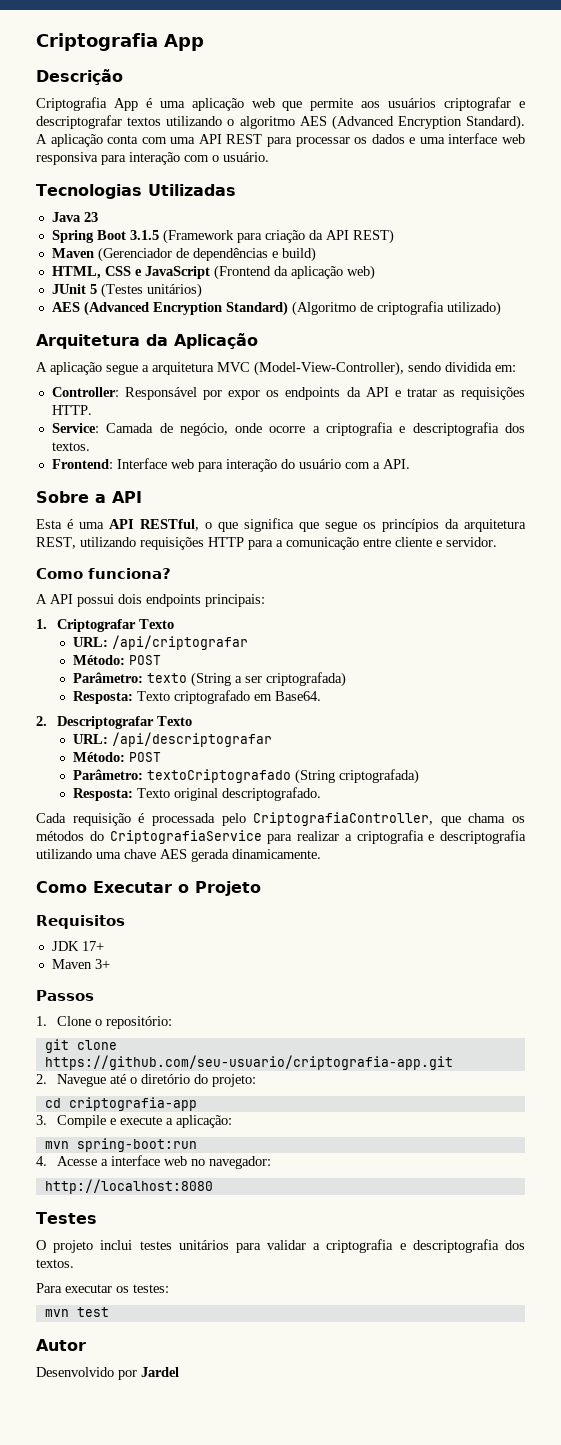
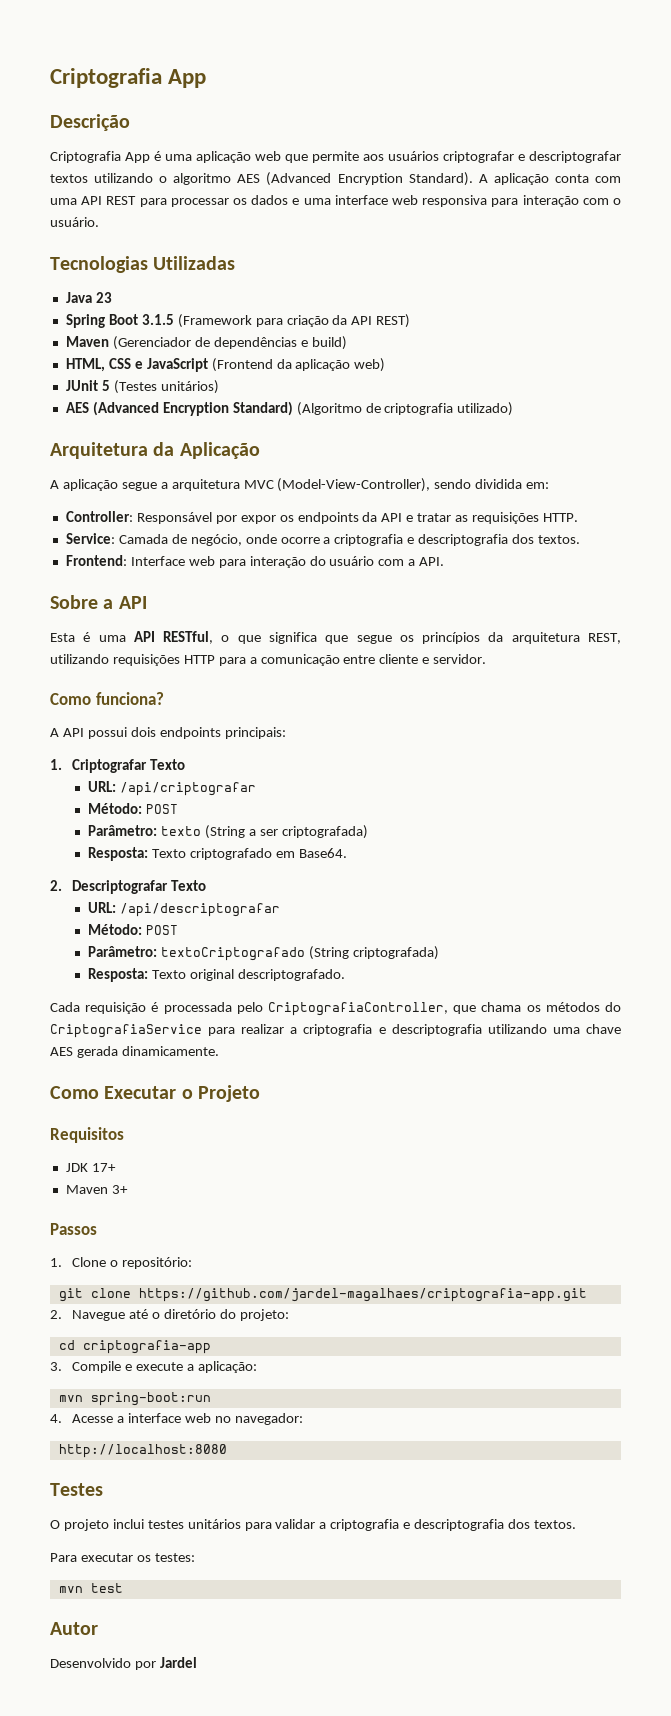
[44,1055,453,1070] https://github.com/seu-usuario/criptografia-app.git -> [138,1288,587,1302] https://github.com/jardel-magalhaes/criptografia-app.git

